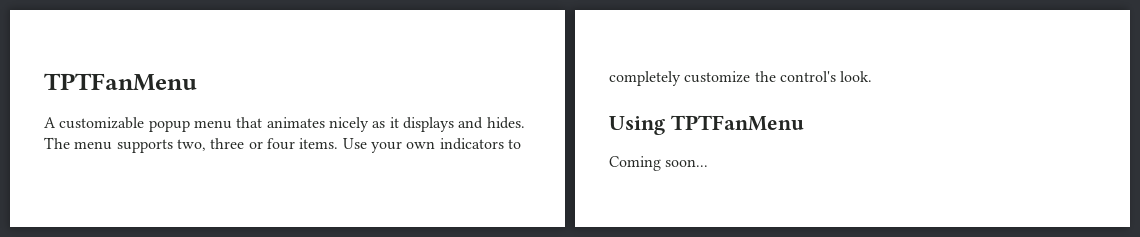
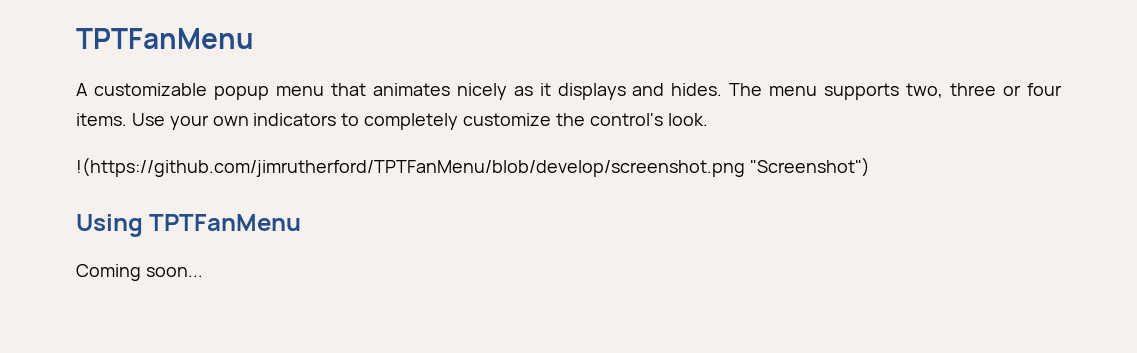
(873, 76) none -> [76,157,870,177] // !(https://github.com/jimrutherford/TPTFanMenu/blob/develop/screenshot.png "Screenshot")

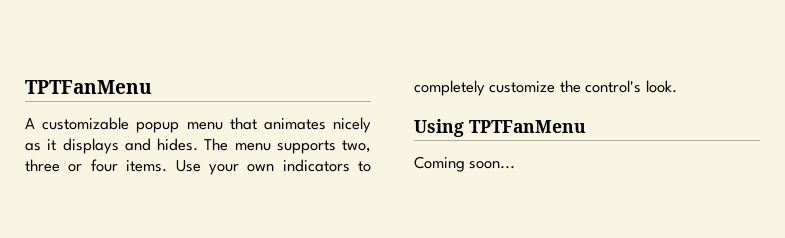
[76,157,870,177] // !(https://github.com/jimrutherford/TPTFanMenu/blob/develop/screenshot.png "Screenshot") -> (677, 86) none

